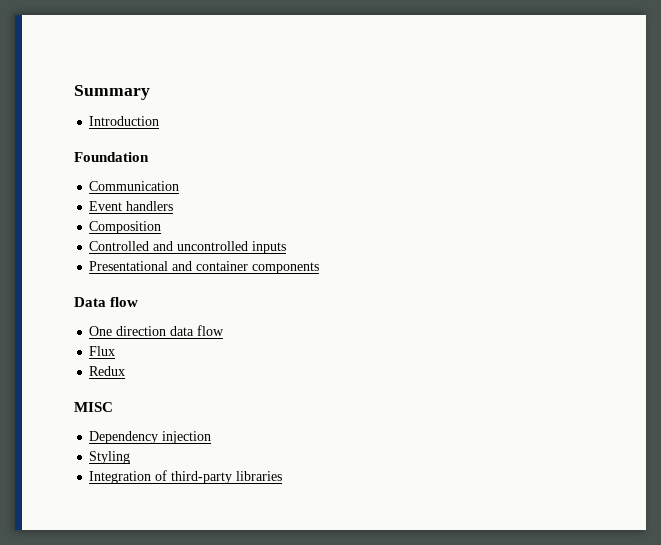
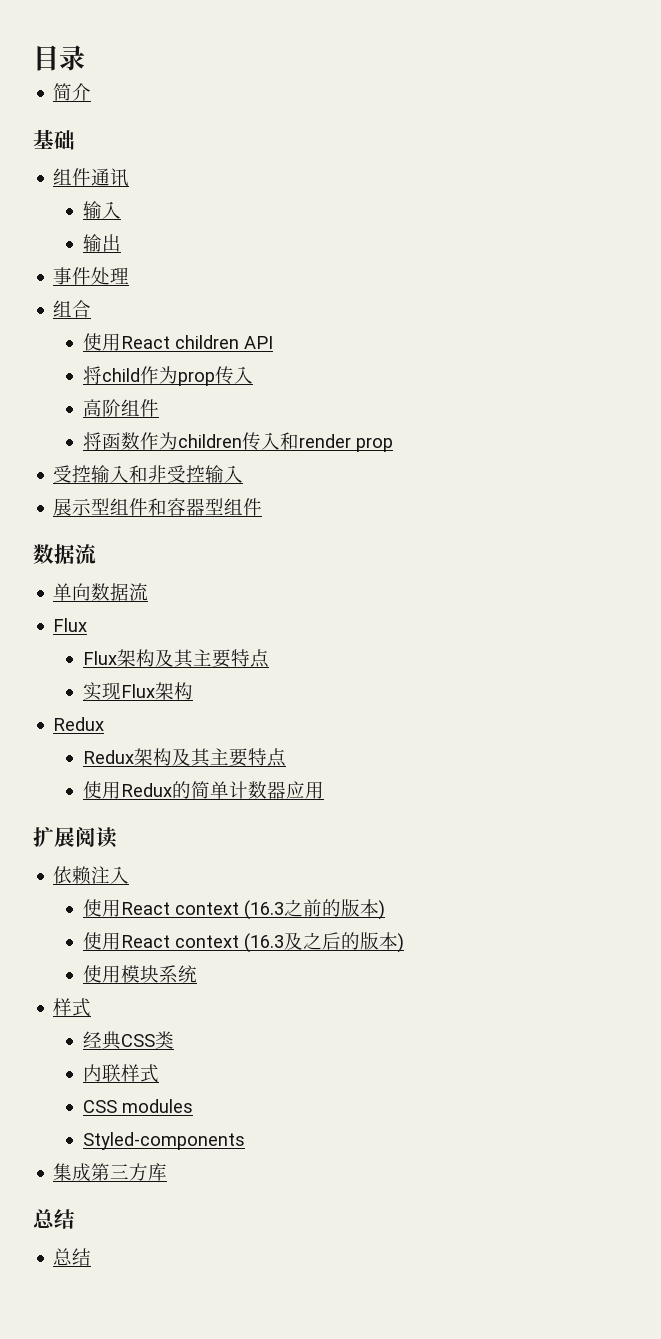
[74,85,150,100] [89,116,160,126] [74,152,149,162] [89,181,180,191] [89,201,174,211] [89,221,162,234] [89,241,287,254] [89,261,320,274] [74,297,139,307] [89,325,225,336] [89,346,116,356] [89,366,126,376] [74,402,113,412] [89,431,212,444] [89,451,131,464] [89,470,283,484] Summary // Introduction // Foundation // Communication // Event handlers // Composition // Controlled and uncontrolled inputs // Presentational and container components // Data flow // One direction data flow // Flux // Redux // MISC // Dependency injection // Styling // Integration of third-party libraries -> [33,45,85,71] [53,83,92,101] [33,129,75,150] [53,168,130,187] [83,201,122,219] [83,234,122,252] [53,267,130,285] [53,300,92,318] [83,333,274,351] [83,366,254,386] [83,399,160,417] [83,432,394,452] [53,465,244,483] [53,498,263,516] [33,544,96,564] [53,583,149,601] [53,618,88,632] [83,649,270,668] [83,682,194,701] [53,717,105,731] [83,748,287,767] [83,781,325,799] [33,827,118,848] [53,866,130,885] [83,899,386,920] [83,932,405,953] [83,965,198,983] [53,998,92,1017] [83,1031,175,1050] [83,1064,160,1083] [83,1099,194,1113] [83,1132,246,1150] [53,1163,168,1182] [33,1209,75,1229] [53,1248,92,1266] 目录 // 简介 // 基础 // 组件通讯 // 输入 // 输出 // 事件处理 // 组合 // 使用React children API // 将child作为prop传入 // 高阶组件 // 将函数作为children传入和render prop // 受控输入和非受控输入 // 展示型组件和容器型组件 // 数据流 // 单向数据流 // Flux // Flux架构及其主要特点 // 实现Flux架构 // Redux // Redux架构及其主要特点 // 使用Redux的简单计数器应用 // 扩展阅读 // 依赖注入 // 使用React context (16.3之前的版本) // 使用React context (16.3及之后的版本) // 使用模块系统 // 样式 // 经典CSS类 // 内联样式 // CSS modules // Styled-components // 集成第三方库 // 总结 // 总结

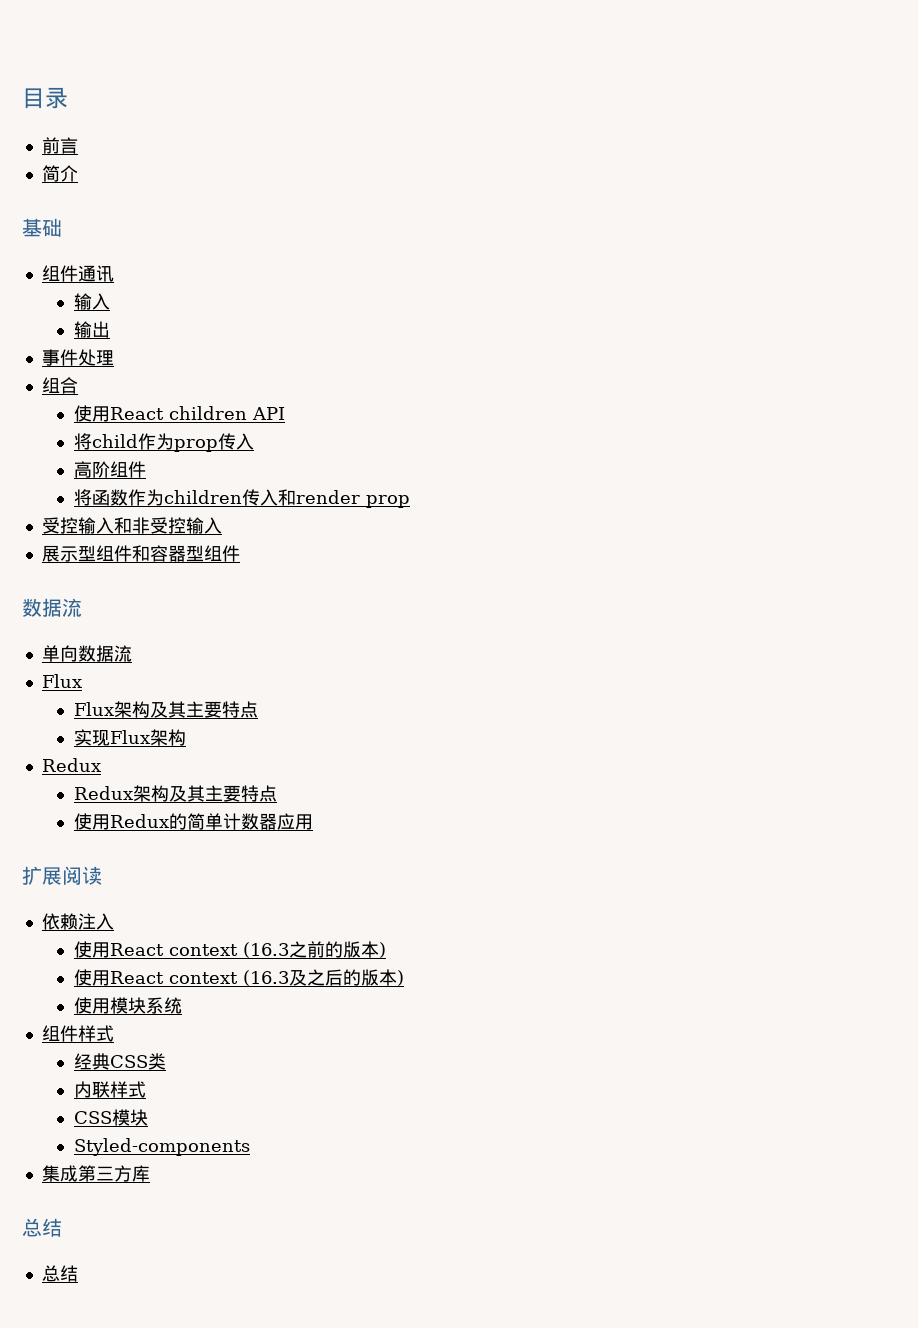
(85, 58) none -> [41,137,78,154] // 前言
(198, 974) none -> [41,1025,78,1042] 组件
[122,1099,194,1113] modules -> [111,1109,148,1126] 模块

